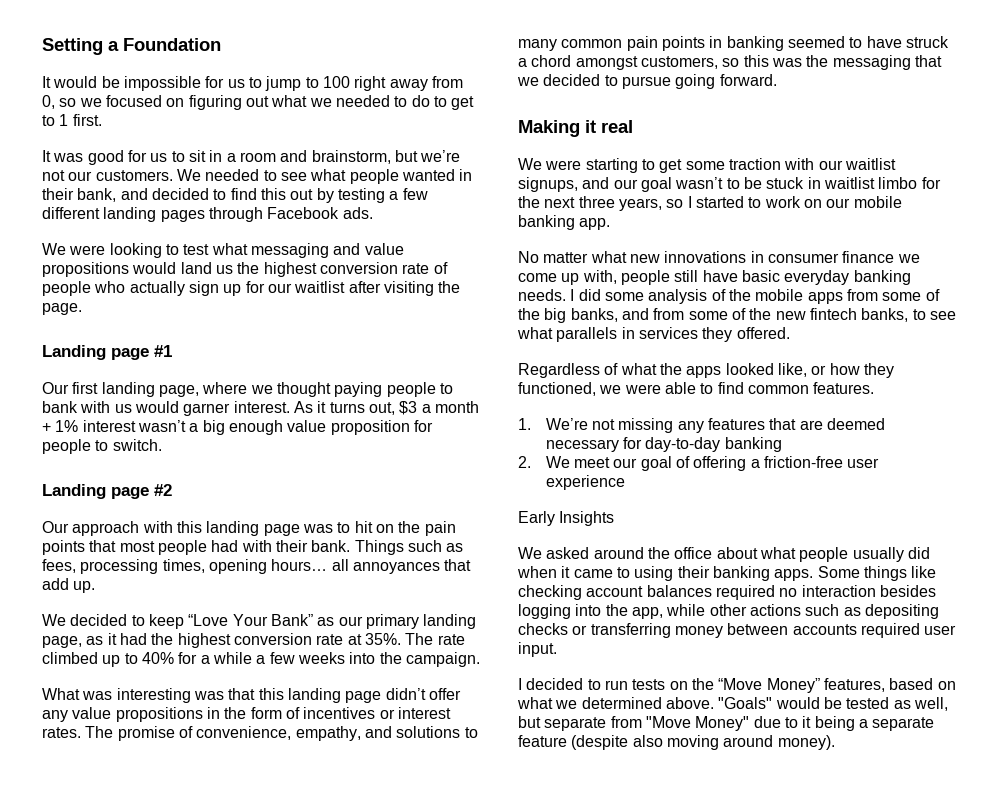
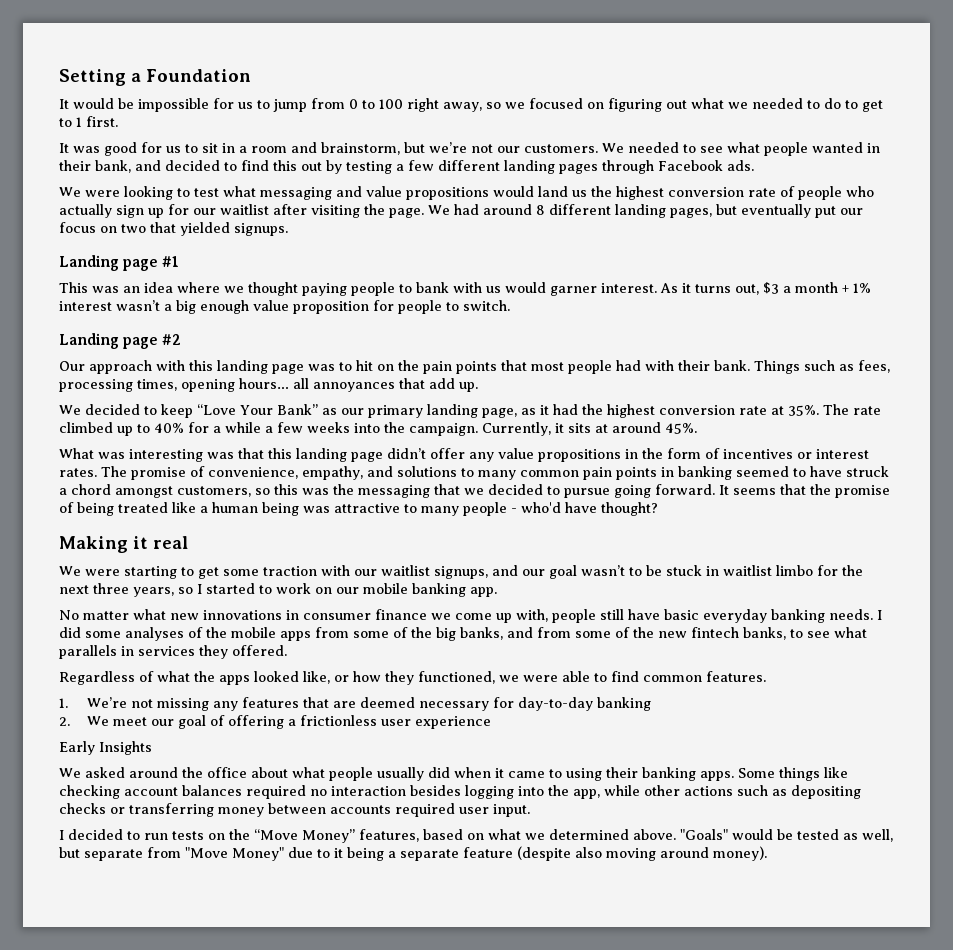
(302, 83) none -> [311,98,358,109] from 0
[389,76,463,91] [42,95,55,109] away from 0, -> [443,102,482,112] away,
(82, 309) none -> [428,204,863,218] [59,222,288,236] We had around 8 different landing pages, but eventually put our focus on two that yielded signups.
[42,382,199,397] Our first landing page, -> [59,282,173,293] This was an idea
(480, 659) none -> [482,422,697,436] Currently, it sits at around 45%.
(777, 80) none -> [719,484,890,498] [59,502,658,516] It seems that the promise of being treated like a human being was attractive to many people - who'd have thought?
[648,289,708,304] analysis -> [125,627,184,641] analyses
[763,456,843,468] friction-free -> [300,715,378,726] frictionless

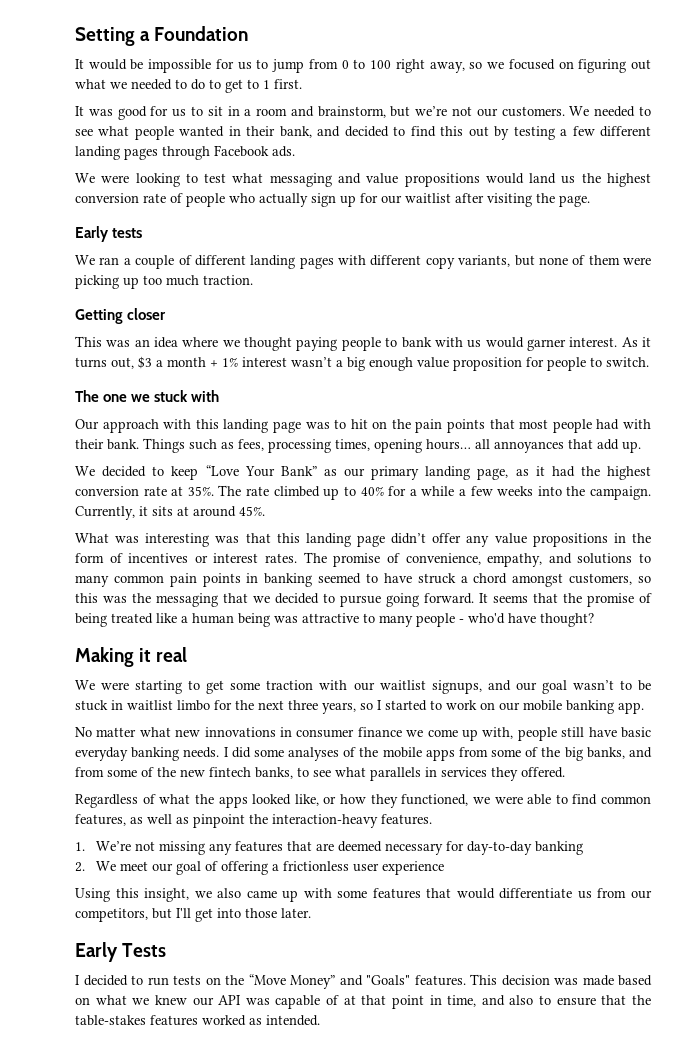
[428,204,863,218] [59,222,288,236] [59,255,180,271] We had around 8 different landing pages, but eventually put our focus on two that yielded signups. // Landing page #1 -> [75,226,143,242] [75,255,651,269] [75,275,253,289] [75,308,167,324] // Early tests // We ran a couple of different landing pages with different copy variants, but none of them were picking up too much traction. // Getting closer
[59,333,182,349] Landing page #2 -> [75,390,220,402] The one we stuck with
(702, 678) none -> [75,814,378,828] features, as well as pinpoint the interaction-heavy
[59,741,152,755] [59,767,848,781] [59,785,861,799] [59,803,530,817] Early Insights // We asked around the office about what people usually did when it came to using their banking apps. Some things like checking account balances required no interaction besides logging into the app, while other actions such as depositing checks or transferring money between accounts required user input. -> [75,888,653,902] [75,908,311,922] [75,942,167,962] Using this insight, we also came up with some features that would differentiate us from our competitors, but I'll get into those later. // Early Tests
[359,829,893,842] [59,846,767,861] features, based on what we determined above. "Goals" would be tested as well, but separate from "Move Money" due to it being a separate feature (despite also moving around money). -> [339,974,652,986] [75,995,652,1009] [75,1015,320,1026] and "Goals" features. This decision was made based on what we knew our API was capable of at that point in time, and also to ensure that the table-stakes features worked as intended.

